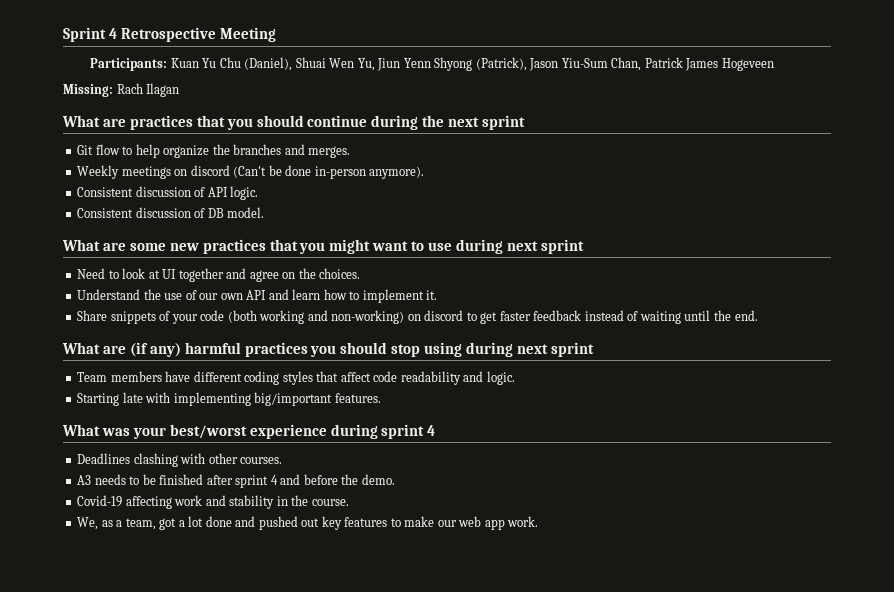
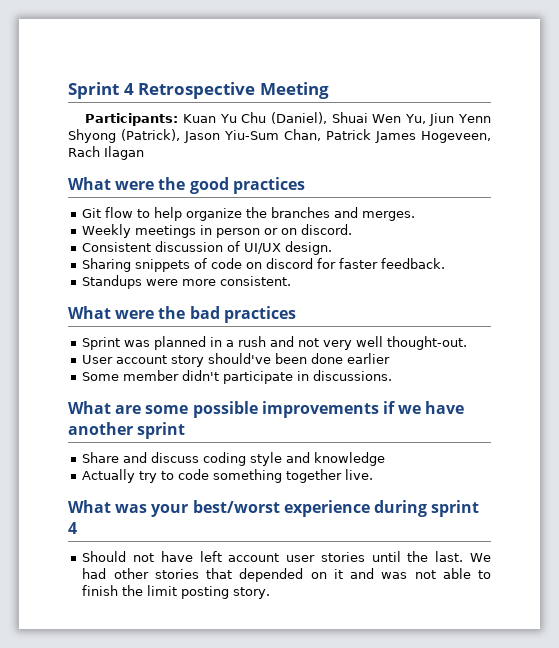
[721,58,774,71] [63,84,113,97] Hogeveen // Missing: -> [421,131,491,143] Hogeveen,
[102,115,526,130] are practices that you should continue during the next sprint -> [115,177,305,194] were the good practices
[174,165,425,179] [77,186,259,200] [77,207,265,218] [62,239,584,254] [77,268,361,282] [77,289,438,303] [77,310,758,324] [62,342,594,357] [77,371,515,385] [77,392,381,406] on discord (Can't be done in-person anymore). // Consistent discussion of API logic. // Consistent discussion of DB model. // What are some new practices that you might want to use during next sprint // Need to look at UI together and agree on the choices. // Understand the use of our own API and learn how to implement it. // Share snippets of your code (both working and non-working) on discord to get faster feedback instead of waiting until the end. // What are (if any) harmful practices you should stop using during next sprint // Team members have different coding styles that affect code readability and logic. // Starting late with implementing big/important features. -> [200,224,353,238] [82,241,333,255] [82,258,446,272] [82,275,292,289] [68,306,296,323] [82,336,468,350] [82,353,391,367] [82,370,393,384] [68,401,465,418] [68,422,186,439] [82,452,386,466] [82,469,374,483] in person or on discord. // Consistent discussion of UI/UX design. // Sharing snippets of code on discord for faster feedback. // Standups were more consistent. // What were the bad practices // Sprint was planned in a rush and not very well thought-out. // User account story should've been done earlier // Some member didn't participate in discussions. // What are some possible improvements if we have another sprint // Share and discuss coding style and knowledge // Actually try to code something together live.
[77,453,283,467] [77,474,395,488] [77,495,349,509] [77,516,539,530] Deadlines clashing with other courses. // A3 needs to be finished after sprint 4 and before the demo. // Covid-19 affecting work and stability in the course. // We, as a team, got a lot done and pushed out key features to make our web app work. -> [82,551,491,562] [82,568,491,582] [82,585,271,599] Should not have left account user stories until the last. We had other stories that depended on it and was not able to finish the limit posting story.

